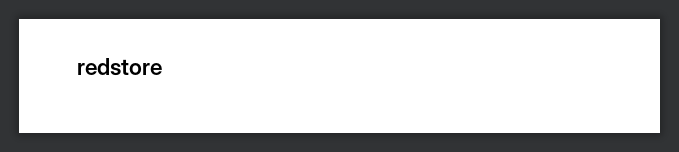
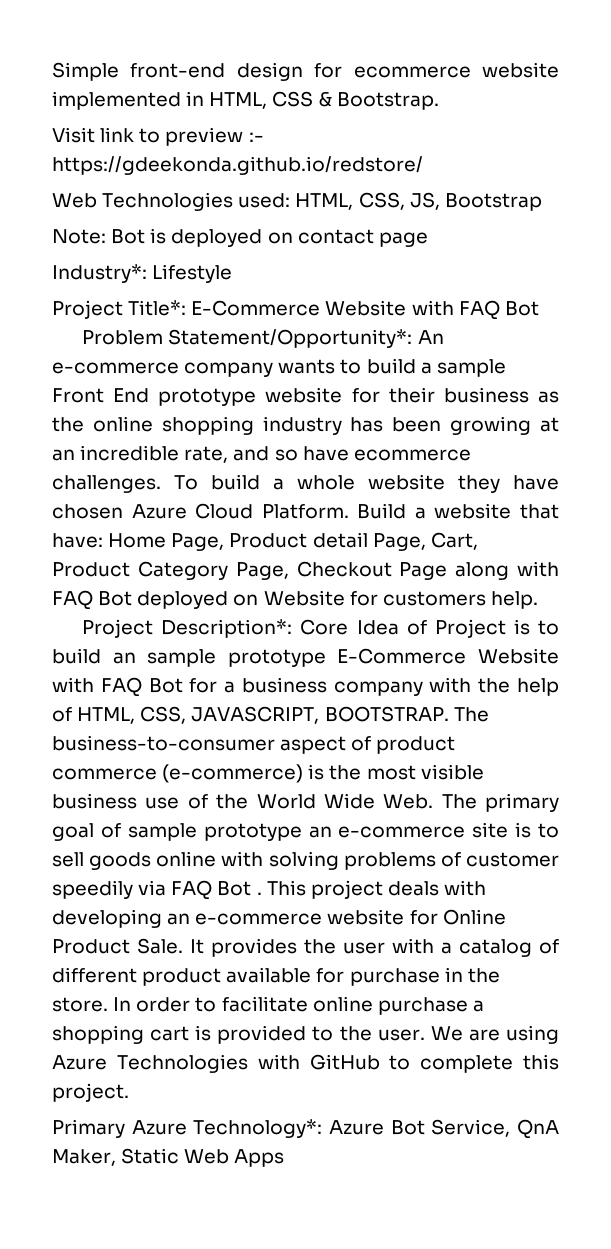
[77,58,162,76] redstore -> [52,62,559,81] [52,91,439,110] [52,127,264,146] [52,156,423,175] [52,192,542,211] [52,228,428,247] [52,264,233,283] [52,300,539,320] [82,329,444,348] [52,358,506,377] [52,387,560,406] [52,416,560,435] [52,445,471,463] [52,474,559,493] [52,503,559,519] [52,532,478,551] [52,561,559,580] [52,590,538,610] [82,619,559,638] [52,648,559,667] [52,677,559,697] [52,706,489,724] [52,735,456,754] [52,764,484,783] [52,793,559,812] [52,822,559,841] [52,851,559,870] [52,880,487,900] [52,909,506,928] [52,938,559,957] [52,967,500,986] [52,996,484,1015] [52,1025,559,1044] [52,1054,559,1073] [52,1083,129,1102] [52,1119,560,1139] [52,1148,285,1167] Simple front-end design for ecommerce website implemented in HTML, CSS & Bootstrap. // Visit link to preview :- https://gdeekonda.github.io/redstore/ // Web Technologies used: HTML, CSS, JS, Bootstrap // Note: Bot is deployed on contact page // Industry*: Lifestyle // Project Title*: E-Commerce Website with FAQ Bot // Problem Statement/Opportunity*: An e-commerce company wants to build a sample Front End prototype website for their business as the online shopping industry has been growing at an incredible rate, and so have ecommerce challenges. To build a whole website they have chosen Azure Cloud Platform. Build a website that have: Home Page, Product detail Page, Cart, Product Category Page, Checkout Page along with FAQ Bot deployed on Website for customers help. // Project Description*: Core Idea of Project is to build an sample prototype E-Commerce Website with FAQ Bot for a business company with the help of HTML, CSS, JAVASCRIPT, BOOTSTRAP. The business-to-consumer aspect of product commerce (e-commerce) is the most visible business use of the World Wide Web. The primary goal of sample prototype an e-commerce site is to sell goods online with solving problems of customer speedily via FAQ Bot . This project deals with developing an e-commerce website for Online Product Sale. It provides the user with a catalog of different product available for purchase in the store. In order to facilitate online purchase a shopping cart is provided to the user. We are using Azure Technologies with GitHub to complete this project. // Primary Azure Technology*: Azure Bot Service, QnA Maker, Static Web Apps

